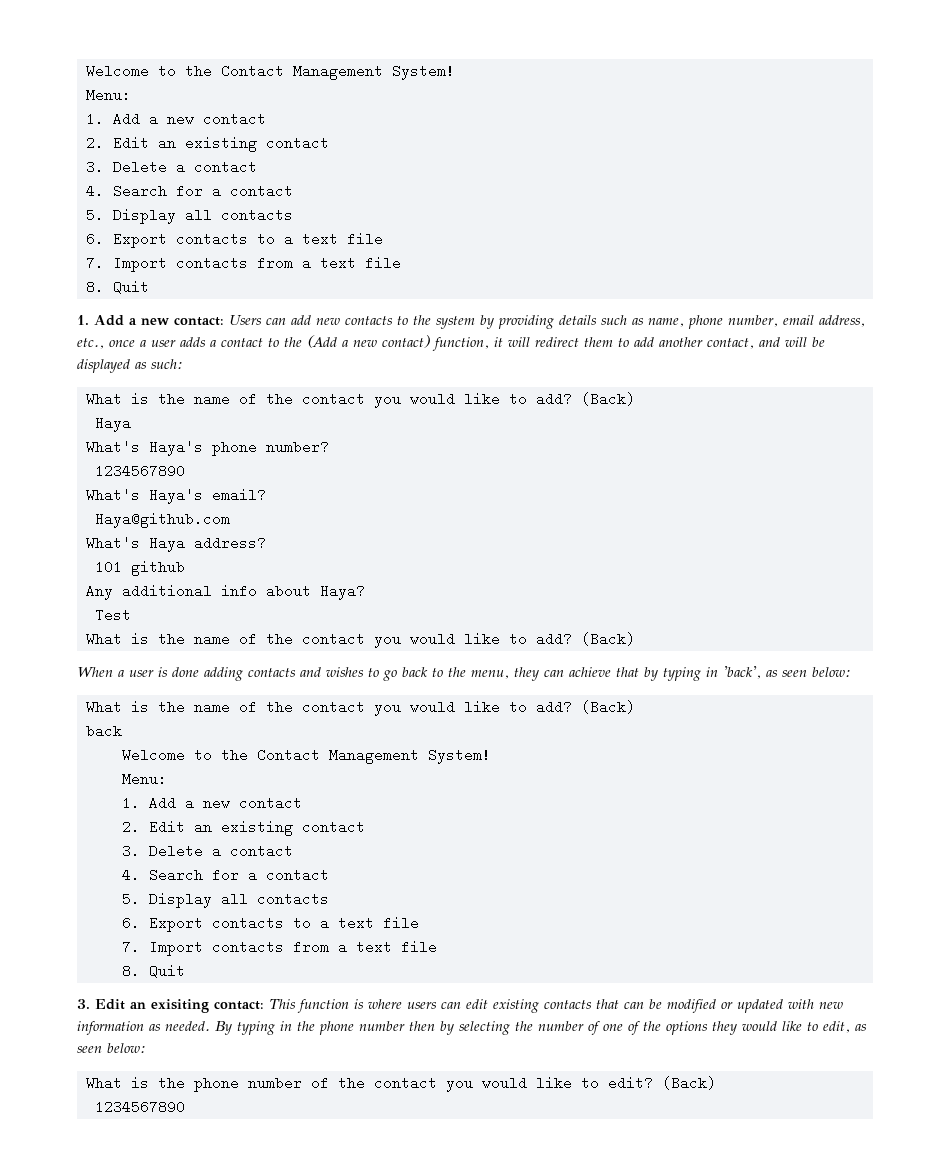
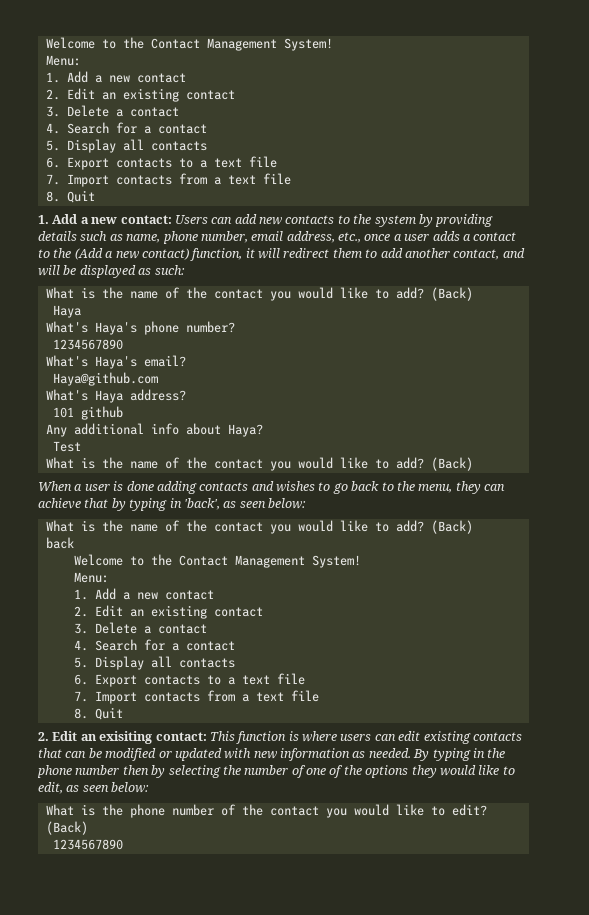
[77,999,90,1009] 3. -> [38,732,49,741] 2.

